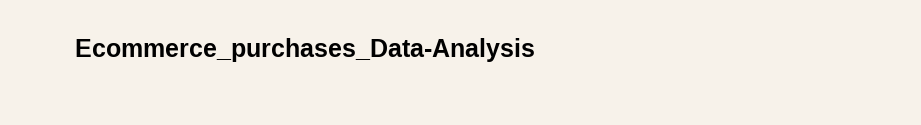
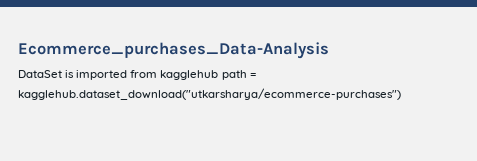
(535, 50) none -> [18,70,256,80] [18,88,401,100] // DataSet is imported from kagglehub path = kagglehub.dataset_download("utkarsharya/ecommerce-purchases")

